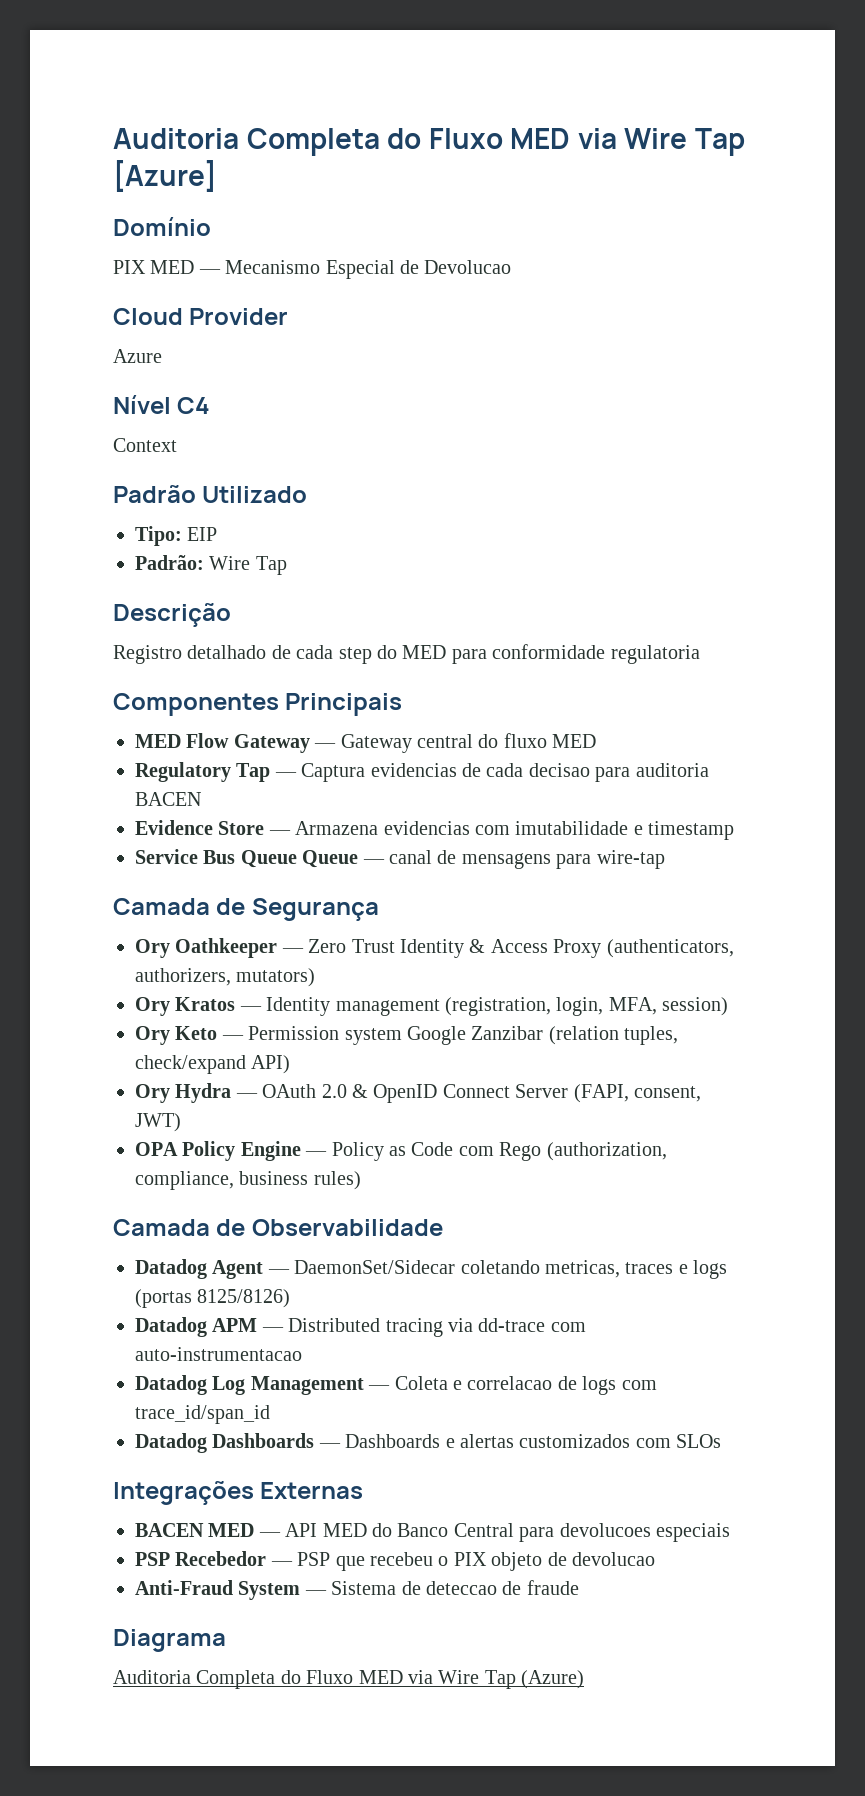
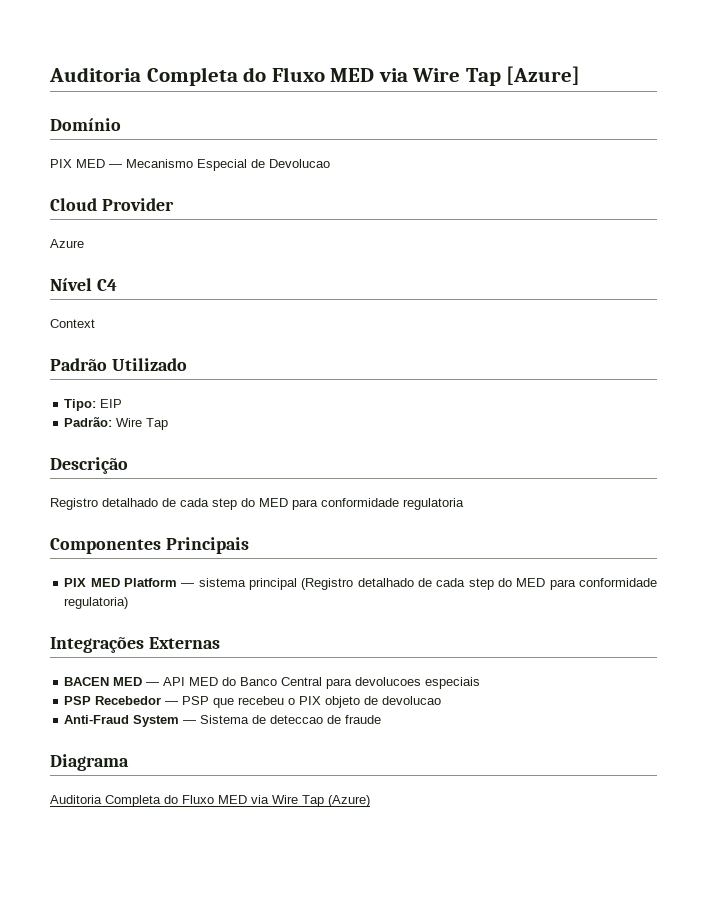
[135,733,597,753] [135,762,709,782] [135,792,201,806] [135,820,735,840] [135,849,665,869] [113,898,379,921] [135,938,734,958] [135,968,316,987] [135,997,729,1016] [135,1026,679,1045] [135,1055,291,1074] [135,1083,701,1103] [135,1113,181,1132] [135,1141,667,1161] [135,1171,361,1190] [113,1219,443,1236] [135,1259,728,1279] [135,1289,291,1308] [135,1317,586,1337] [135,1347,302,1361] [135,1375,657,1395] [135,1405,270,1424] [135,1433,722,1453] MED Flow Gateway — Gateway central do fluxo MED // Regulatory Tap — Captura evidencias de cada decisao para auditoria BACEN // Evidence Store — Armazena evidencias com imutabilidade e timestamp // Service Bus Queue Queue — canal de mensagens para wire-tap // Camada de Segurança // Ory Oathkeeper — Zero Trust Identity & Access Proxy (authenticators, authorizers, mutators) // Ory Kratos — Identity management (registration, login, MFA, session) // Ory Keto — Permission system Google Zanzibar (relation tuples, check/expand API) // Ory Hydra — OAuth 2.0 & OpenID Connect Server (FAPI, consent, JWT) // OPA Policy Engine — Policy as Code com Rego (authorization, compliance, business rules) // Camada de Observabilidade // Datadog Agent — DaemonSet/Sidecar coletando metricas, traces e logs (portas 8125/8126) // Datadog APM — Distributed tracing via dd-trace com auto-instrumentacao // Datadog Log Management — Coleta e correlacao de logs com trace_id/span_id // Datadog Dashboards — Dashboards e alertas customizados com SLOs -> [64,578,658,590] [64,597,129,609] PIX MED Platform — sistema principal (Registro detalhado de cada step do MED para conformidade regulatoria)

